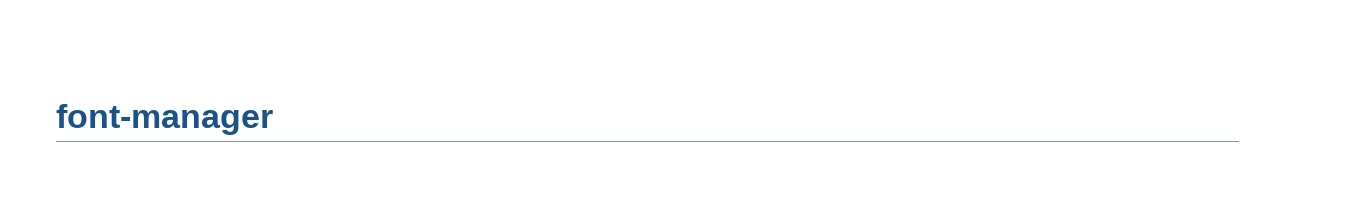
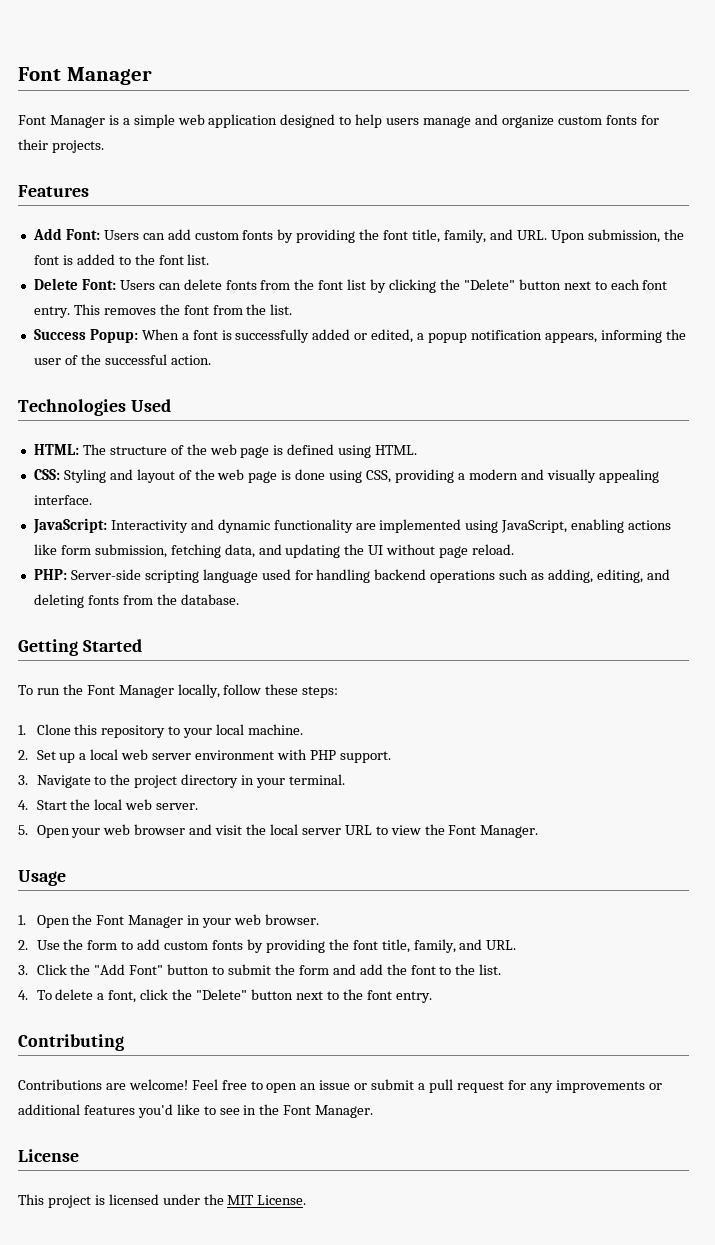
[56,104,273,135] font-manager -> [18,67,152,85] [18,114,659,128] [18,139,104,153] [18,185,89,197] [32,228,684,243] [33,254,210,265] [33,278,668,293] [33,304,293,318] [33,329,686,343] [33,354,211,365] [18,399,171,416] [33,444,418,458] [33,469,659,483] [33,495,92,505] [32,518,672,534] [33,544,515,558] [33,569,670,583] [33,594,239,608] [18,639,142,656] [18,684,339,698] [18,724,304,738] [18,749,391,763] [18,774,345,788] [18,799,199,810] [18,824,539,838] [18,870,66,886] [18,914,319,928] [18,939,517,953] [18,964,502,975] [18,989,432,1003] [18,1034,124,1051] [18,1079,662,1093] [18,1104,374,1118] [18,1149,79,1162] [18,1194,307,1208] Font Manager // Font Manager is a simple web application designed to help users manage and organize custom fonts for their projects. // Features // Add Font: Users can add custom fonts by providing the font title, family, and URL. Upon submission, the font is added to the font list. // Delete Font: Users can delete fonts from the font list by clicking the "Delete" button next to each font entry. This removes the font from the list. // Success Popup: When a font is successfully added or edited, a popup notification appears, informing the user of the successful action. // Technologies Used // HTML: The structure of the web page is defined using HTML. // CSS: Styling and layout of the web page is done using CSS, providing a modern and visually appealing interface. // JavaScript: Interactivity and dynamic functionality are implemented using JavaScript, enabling actions like form submission, fetching data, and updating the UI without page reload. // PHP: Server-side scripting language used for handling backend operations such as adding, editing, and deleting fonts from the database. // Getting Started // To run the Font Manager locally, follow these steps: // 1. Clone this repository to your local machine. // 2. Set up a local web server environment with PHP support. // 3. Navigate to the project directory in your terminal. // 4. Start the local web server. // 5. Open your web browser and visit the local server URL to view the Font Manager. // Usage // 1. Open the Font Manager in your web browser. // 2. Use the form to add custom fonts by providing the font title, family, and URL. // 3. Click the "Add Font" button to submit the form and add the font to the list. // 4. To delete a font, click the "Delete" button next to the font entry. // Contributing // Contributions are welcome! Feel free to open an issue or submit a pull request for any improvements or additional features you'd like to see in the Font Manager. // License // This project is licensed under the MIT License.

